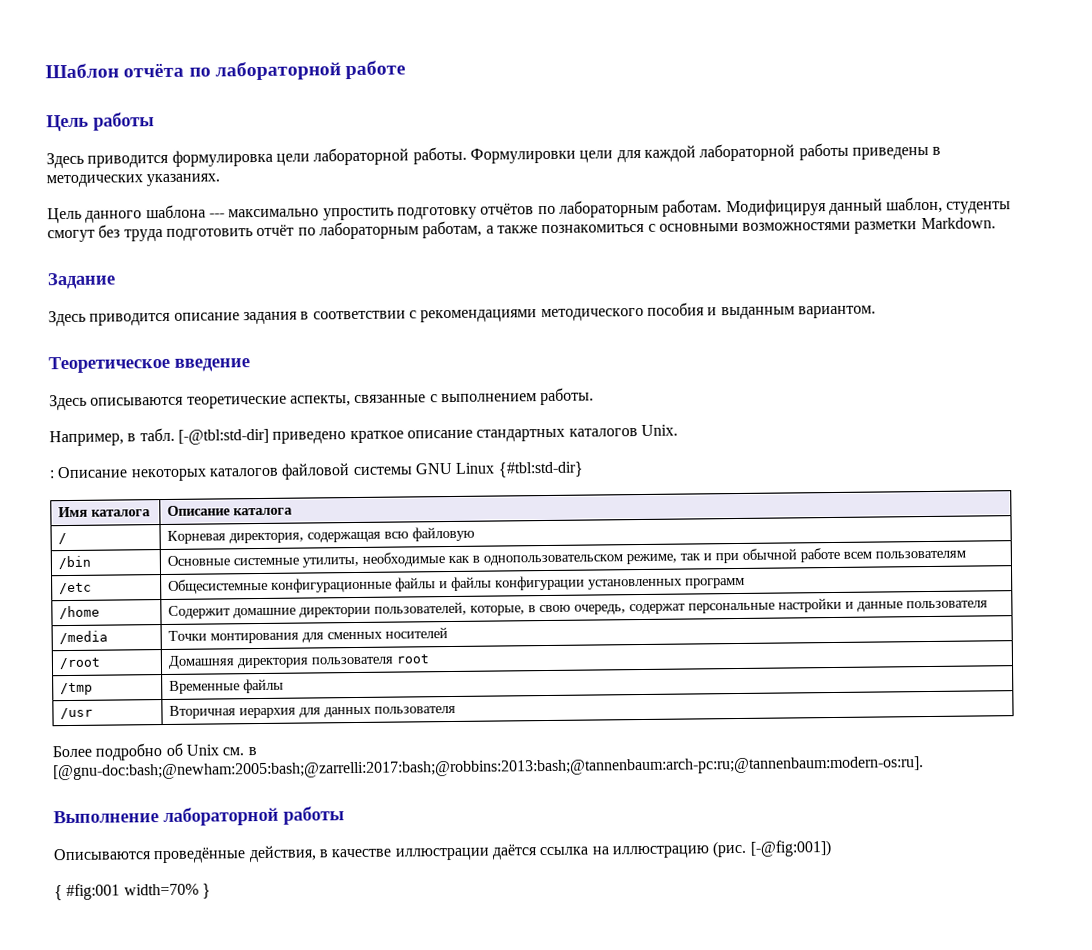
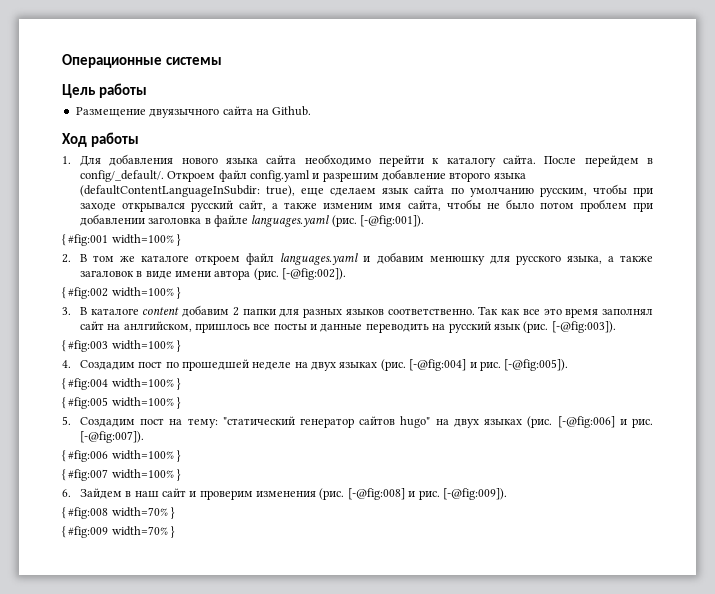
[45,60,407,81] [46,112,154,132] [46,142,942,169] [46,173,221,188] [47,196,1012,224] [47,217,996,243] [47,272,116,290] [48,302,876,327] [48,355,250,374] [49,387,595,411] [49,424,678,447] [49,461,584,482] [58,506,152,518] [167,505,294,516] [58,533,68,545] [167,526,476,544] [58,555,92,570] [167,547,967,568] [59,582,93,595] [168,575,746,594] [59,605,101,620] [168,597,989,619] [59,630,109,645] [168,627,449,644] [59,657,102,670] [168,654,430,669] [60,682,94,696] [169,678,285,694] [60,707,94,720] [169,705,457,719] [52,742,257,761] [53,756,924,781] [53,806,344,827] [53,840,832,864] [54,883,121,901] Шаблон отчёта по лабораторной работе // Цель работы // Здесь приводится формулировка цели лабораторной работы. Формулировки цели для каждой лабораторной работы приведены в методических указаниях. // Цель данного шаблона --- максимально упростить подготовку отчётов по лабораторным работам. Модифицируя данный шаблон, студенты смогут без труда подготовить отчёт по лабораторным работам, а также познакомиться с основными возможностями разметки Markdown. // Задание // Здесь приводится описание задания в соответствии с рекомендациями методического пособия и выданным вариантом. // Теоретическое введение // Здесь описываются теоретические аспекты, связанные с выполнением работы. // Например, в табл. [-@tbl:std-dir] приведено краткое описание стандартных каталогов Unix. // : Описание некоторых каталогов файловой системы GNU Linux {#tbl:std-dir} // Имя каталога | Описание каталога // / | Корневая директория, содержащая всю файловую // /bin | Основные системные утилиты, необходимые как в однопользовательском режиме, так и при обычной работе всем пользователям // /etc | Общесистемные конфигурационные файлы и файлы конфигурации установленных программ // /home | Содержит домашние директории пользователей, которые, в свою очередь, содержат персональные настройки и данные пользователя // /media | Точки монтирования для сменных носителей // /root | Домашняя директория пользователя root // /tmp | Временные файлы // /usr | Вторичная иерархия для данных пользователя // Более подробно об Unix см. в [@gnu-doc:bash;@newham:2005:bash;@zarrelli:2017:bash;@robbins:2013:bash;@tannenbaum:arch-pc:ru;@tannenbaum:modern-os:ru]. // Выполнение лабораторной работы // Описываются проведённые действия, в качестве иллюстрации даётся ссылка на иллюстрацию (рис. [-@fig:001]) // { #fig:001 -> [62,54,223,68] [62,83,147,98] [75,106,312,118] [62,132,139,147] [62,154,653,167] [79,169,526,182] [79,184,654,197] [79,199,653,212] [79,214,425,227] [62,234,182,246] [62,252,653,265] [79,268,347,280] [62,287,182,299] [62,305,653,318] [79,321,616,333] [62,340,182,352] [62,359,569,371] [62,378,182,390] [62,397,182,409] [62,416,653,428] [79,431,144,443] [62,450,182,462] [62,469,182,481] [62,488,507,500] [62,507,176,519] [62,526,109,538] Операционные системы // Цель работы // Размещение двуязычного сайта на Github. // Ход работы // 1. Для добавления нового языка сайта необходимо перейти к каталогу сайта. После перейдем в config/_default/. Откроем файл config.yaml и разрешим добавление второго языка (defaultContentLanguageInSubdir: true), еще сделаем язык сайта по умолчанию русским, чтобы при заходе открывался русский сайт, а также изменим имя сайта, чтобы не было потом проблем при добавлении заголовка в файле languages.yaml (рис. [-@fig:001]). // { #fig:001 width=100% } // 2. В том же каталоге откроем файл languages.yaml и добавим менюшку для русского языка, а также загаловок в виде имени автора (рис. [-@fig:002]). // { #fig:002 width=100% } // 3. В каталоге content добавим 2 папки для разных языков соответственно. Так как все это время заполнял сайт на анлгийском, пришлось все посты и данные переводить на русский язык (рис. [-@fig:003]). // { #fig:003 width=100% } // 4. Создадим пост по прошедшей неделе на двух языках (рис. [-@fig:004] и рис. [-@fig:005]). // { #fig:004 width=100% } // { #fig:005 width=100% } // 5. Создадим пост на тему: "статический генератор сайтов hugo" на двух языках (рис. [-@fig:006] и рис. [-@fig:007]). // { #fig:006 width=100% } // { #fig:007 width=100% } // 6. Зайдем в наш сайт и проверим изменения (рис. [-@fig:008] и рис. [-@fig:009]). // { #fig:008 width=70% } // { #fig:009

